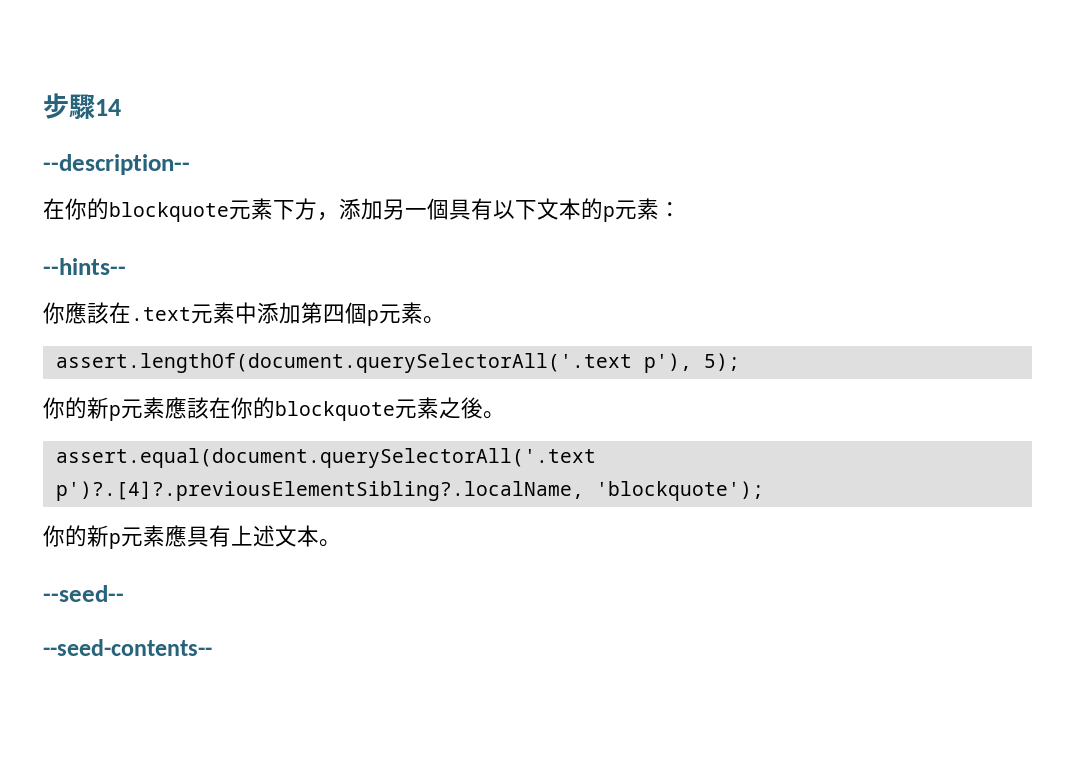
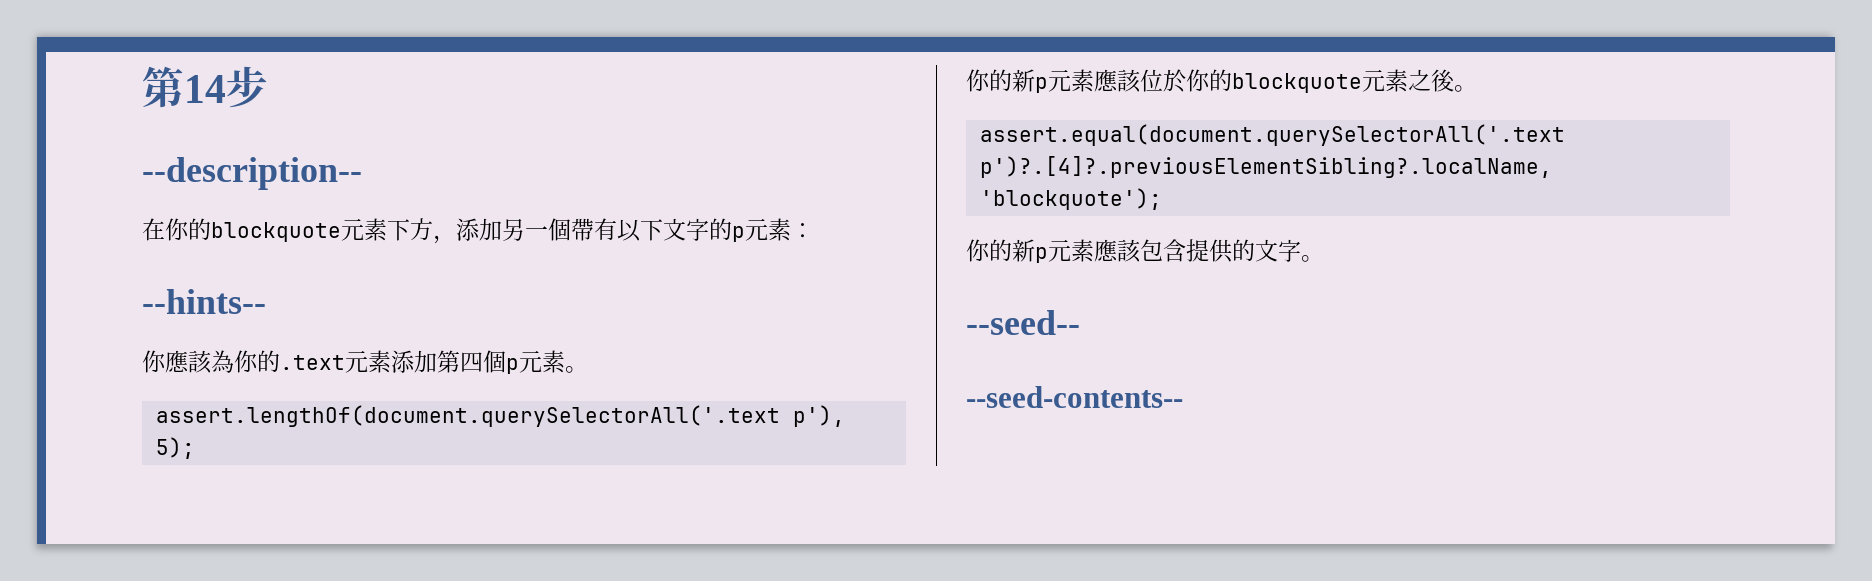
(43, 106) none -> [142,66,226,108] 第14
[69,94,121,119] 驟14 -> (268, 87) none
[449,199,471,220] 具 -> [571,218,594,241] 帶
[559,198,581,220] 本 -> [686,218,709,241] 字
[109,302,131,323] 在 -> [211,350,280,373] 為你的
[235,302,257,324] 中 -> (391, 361) none
[209,397,231,418] 在 -> [1140,69,1186,93] 位於
[187,525,319,547] 具有上述文本 -> [1117,239,1301,263] 該包含提供的文字

